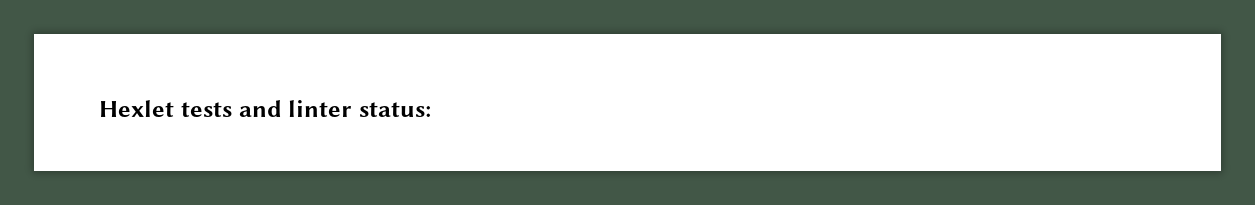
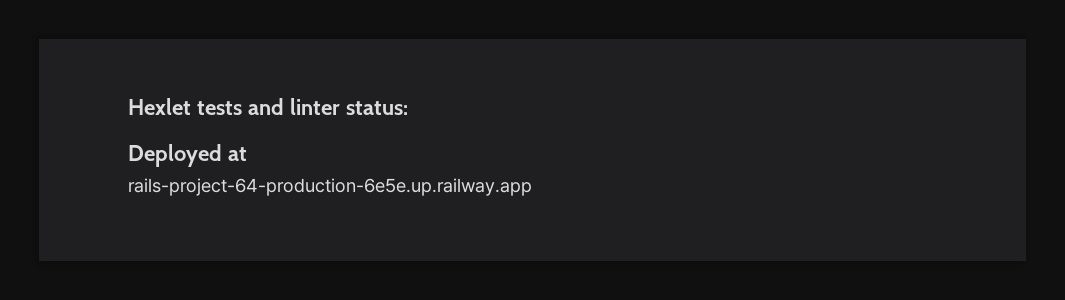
(431, 109) none -> [128,144,247,167] [128,178,532,196] // Deployed at // rails-project-64-production-6e5e.up.railway.app

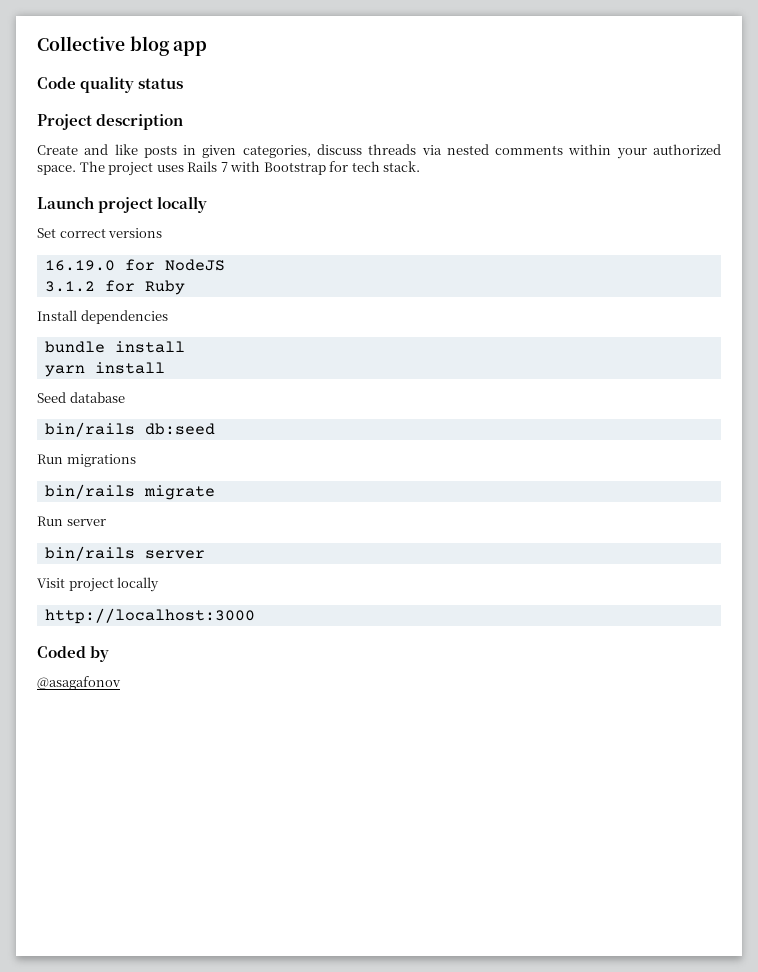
[128,98,408,115] [128,144,247,167] [128,178,532,196] Hexlet tests and linter status: // Deployed at // rails-project-64-production-6e5e.up.railway.app -> [37,36,208,56] [37,76,184,93] [37,114,184,130] [37,144,722,159] [37,161,421,176] [37,196,208,213] [37,228,163,238] [44,259,225,271] [44,280,185,295] [37,310,168,324] [44,341,185,353] [44,362,165,377] [37,392,125,403] [44,422,215,437] [37,454,136,467] [44,484,215,500] [37,516,106,526] [44,546,205,561] [37,577,160,592] [44,608,255,624] [37,646,110,662] [37,676,121,690] Collective blog app // Code quality status // Project description // Create and like posts in given categories, discuss threads via nested comments within your authorized space. The project uses Rails 7 with Bootstrap for tech stack. // Launch project locally // Set correct versions // 16.19.0 for NodeJS // 3.1.2 for Ruby // Install dependencies // bundle install // yarn install // Seed database // bin/rails db:seed // Run migrations // bin/rails migrate // Run server // bin/rails server // Visit project locally // http://localhost:3000 // Coded by // @asagafonov

